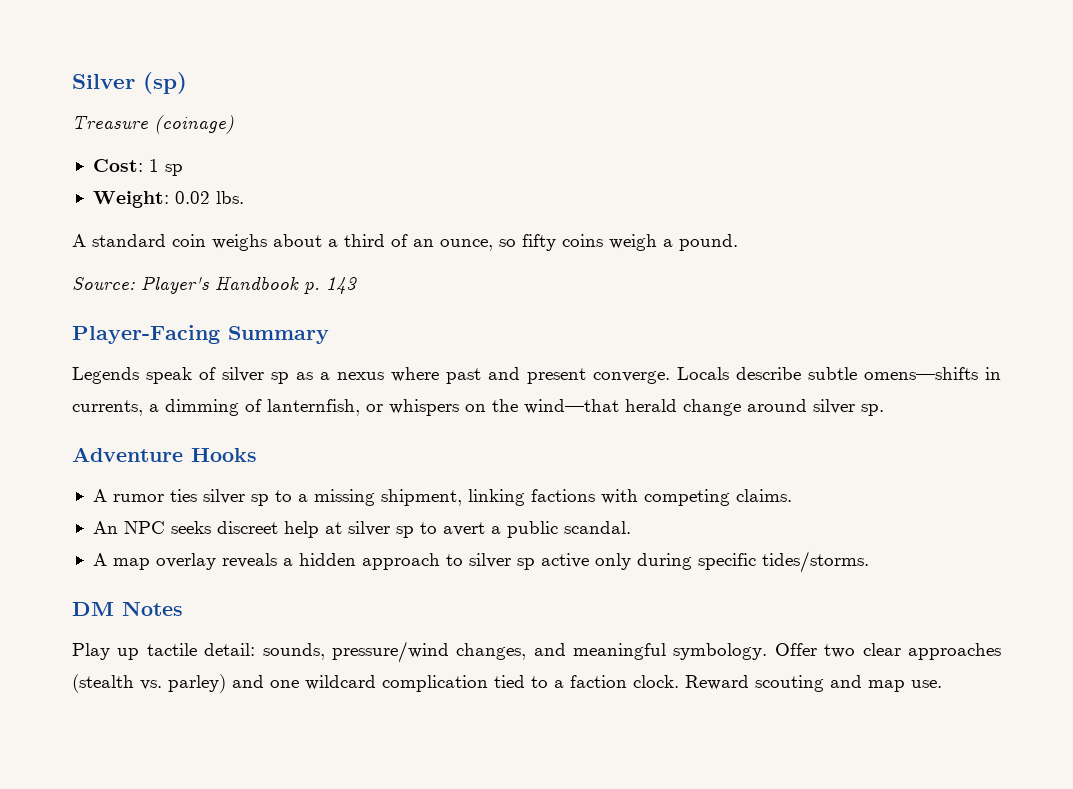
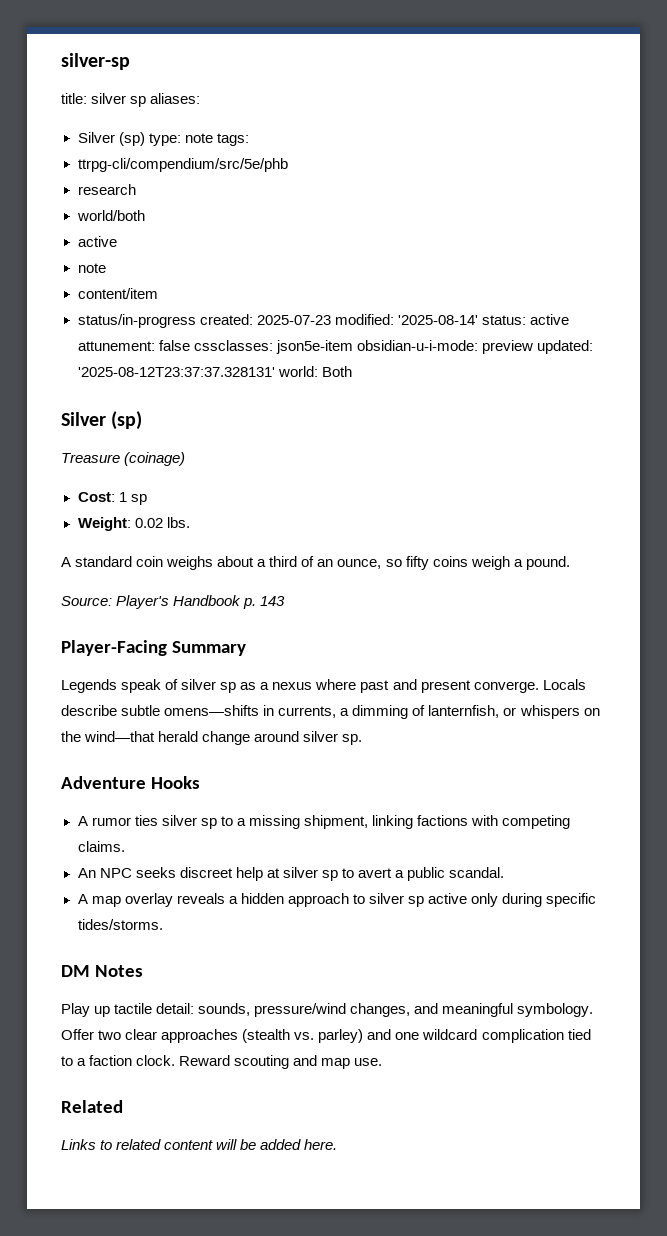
(72, 81) none -> [61,53,130,70] [61,93,201,107] [77,132,249,146] [77,158,288,172] [77,184,136,195] [76,210,145,221] [77,236,117,247] [77,263,106,273] [77,288,158,299] [77,314,569,328] [77,340,593,354] [77,366,352,377] silver-sp // title: silver sp aliases: // Silver (sp) type: note tags: // ttrpg-cli/compendium/src/5e/phb // research // world/both // active // note // content/item // status/in-progress created: 2025-07-23 modified: '2025-08-14' status: active attunement: false cssclasses: json5e-item obsidian-u-i-mode: preview updated: '2025-08-12T23:37:37.328131' world: Both //
(942, 684) none -> [61,1100,123,1113] [61,1139,338,1150] // Related // Links to related content will be added here.

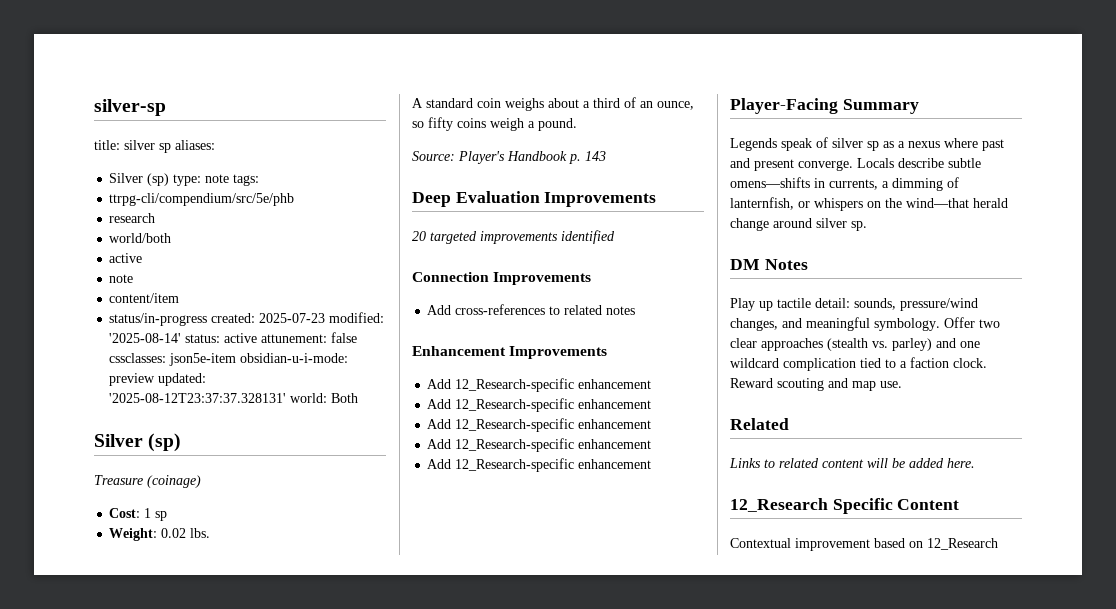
(286, 601) none -> [412,191,657,207] [412,230,615,244] [412,272,592,285] [427,304,636,315] [412,346,608,359] [427,378,652,392] [427,398,652,412] [427,418,652,432] [427,438,652,452] [427,458,652,472] // Deep Evaluation Improvements // 20 targeted improvements identified // Connection Improvements // Add cross-references to related notes // Enhancement Improvements // Add 12_Research-specific enhancement // Add 12_Research-specific enhancement // Add 12_Research-specific enhancement // Add 12_Research-specific enhancement // Add 12_Research-specific enhancement
[61,776,200,789] [77,815,571,829] [77,841,125,852] [77,867,505,881] [77,893,597,907] [77,919,163,930] // Adventure Hooks // A rumor ties silver sp to a missing shipment, linking factions with competing claims. // An NPC seeks discreet help at silver sp to avert a public scandal. // A map overlay reveals a hidden approach to silver sp active only during specific tides/storms. -> (867, 226) none
(338, 1144) none -> [730,498,960,514] [730,538,998,551] // 12_Research Specific Content // Contextual improvement based on 12_Research

